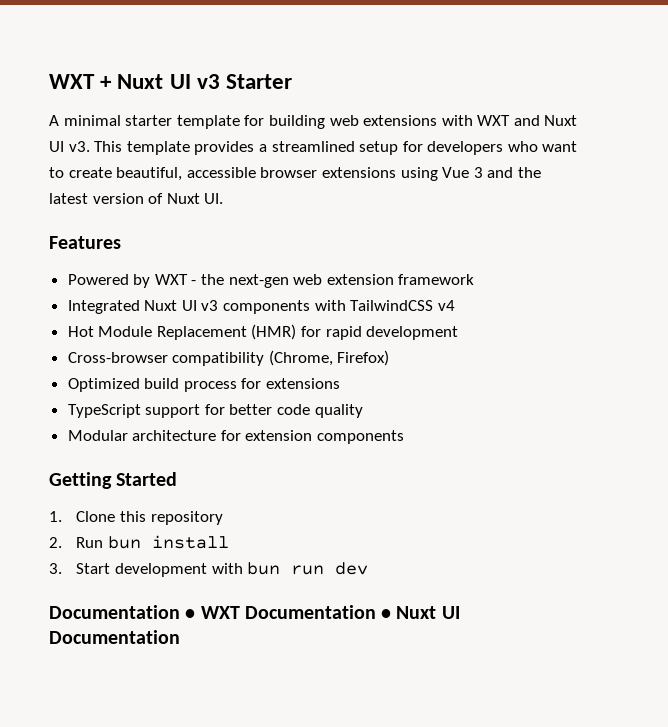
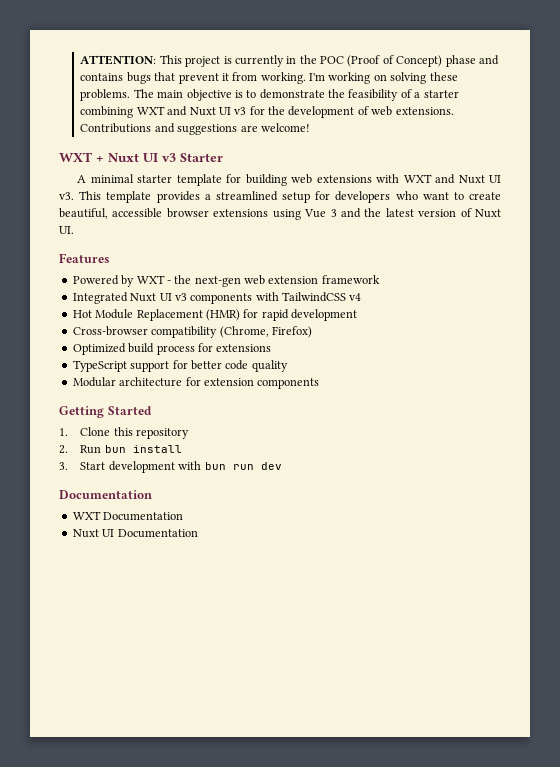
(49, 81) none -> [80,55,499,67] [80,72,458,84] [80,89,459,101] [80,106,454,118] [80,123,310,135] ATTENTION: This project is currently in the POC (Proof of Concept) phase and contains bugs that prevent it from working. I'm working on solving these problems. The main objective is to demonstrate the feasibility of a starter combining WXT and Nuxt UI v3 for the development of web extensions. Contributions and suggestions are welcome! //
[185,609,196,619] • -> (152, 494) //
[381,609,392,619] • -> (184, 516) //

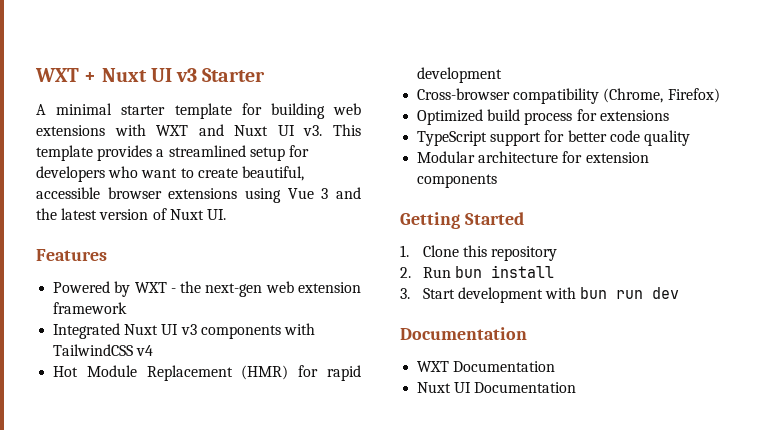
[80,55,499,67] [80,72,458,84] [80,89,459,101] [80,106,454,118] [80,123,310,135] ATTENTION: This project is currently in the POC (Proof of Concept) phase and contains bugs that prevent it from working. I'm working on solving these problems. The main objective is to demonstrate the feasibility of a starter combining WXT and Nuxt UI v3 for the development of web extensions. Contributions and suggestions are welcome! // -> (35, 75) none

